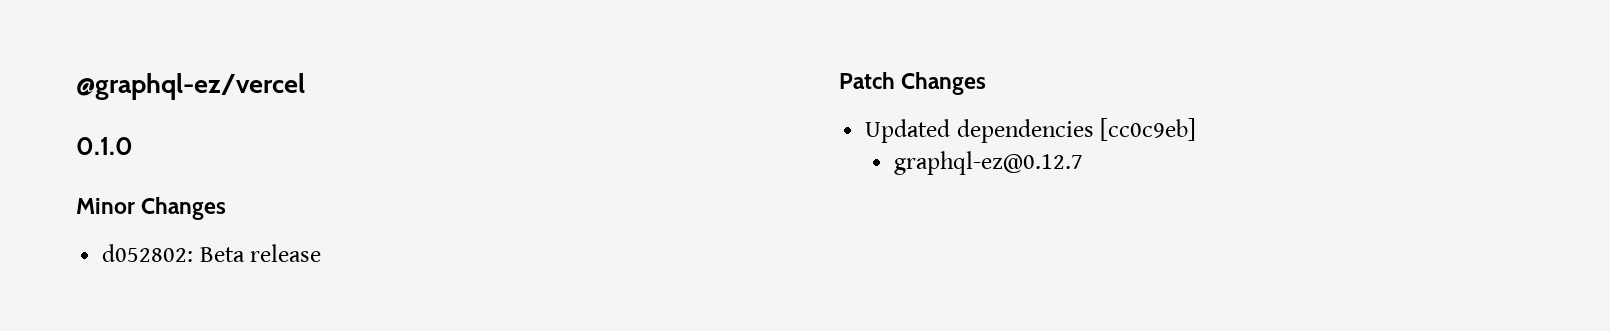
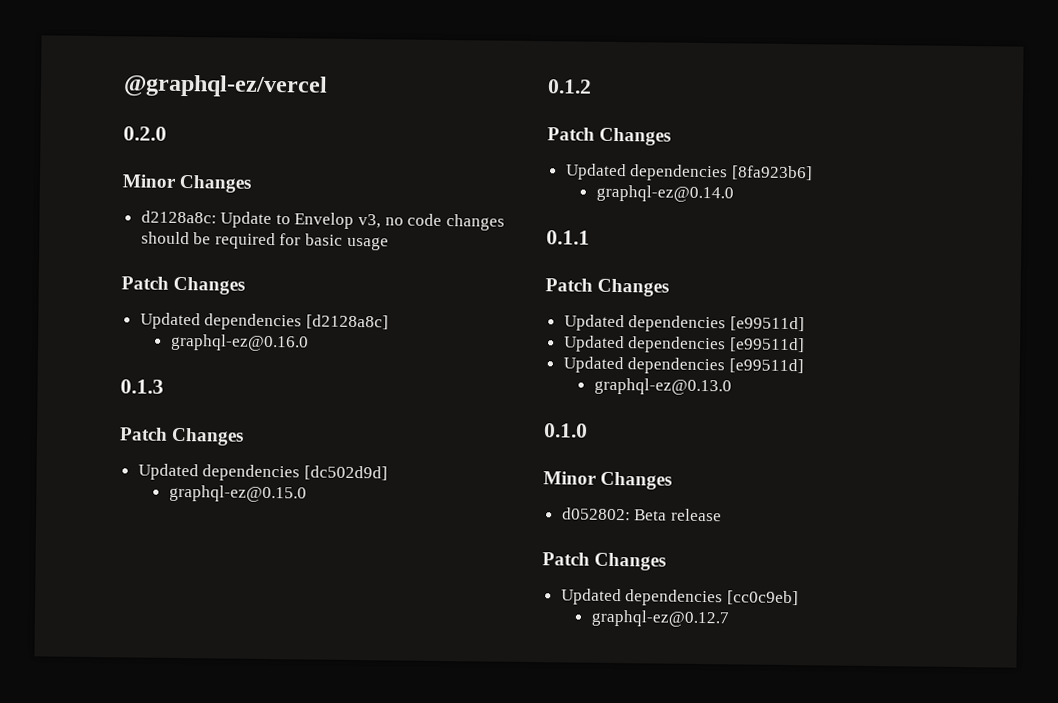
(305, 86) none -> [123,126,167,141] [122,174,253,193] [140,210,505,231] [140,231,389,251] [121,276,246,295] [139,312,389,331] [169,333,309,352] [120,379,164,394] [119,427,245,446] [137,463,388,482] [168,484,307,503] [547,79,592,94] [547,127,672,146] [564,163,813,182] [595,184,734,203] [546,230,590,245] [545,278,670,297] [563,314,805,333] [563,335,805,354] [562,356,804,375] [593,377,732,396] // 0.2.0 // Minor Changes // d2128a8c: Update to Envelop v3, no code changes should be required for basic usage // Patch Changes // Updated dependencies [d2128a8c] // graphql-ez@0.16.0 // 0.1.3 // Patch Changes // Updated dependencies [dc502d9d] // graphql-ez@0.15.0 // 0.1.2 // Patch Changes // Updated dependencies [8fa923b6] // graphql-ez@0.14.0 // 0.1.1 // Patch Changes // Updated dependencies [e99511d] // Updated dependencies [e99511d] // Updated dependencies [e99511d] // graphql-ez@0.13.0

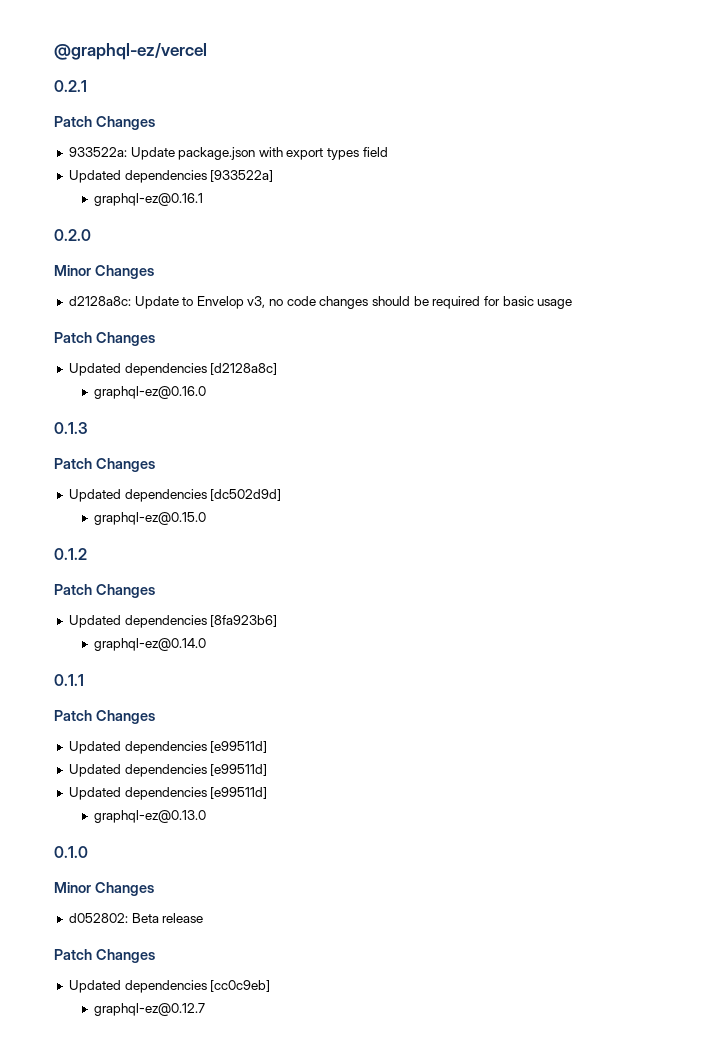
(328, 86) none -> [54,80,87,92] [54,116,155,130] [68,147,388,160] [68,170,274,183] [94,193,204,206] // 0.2.1 // Patch Changes // 933522a: Update package.json with export types field // Updated dependencies [933522a] // graphql-ez@0.16.1

